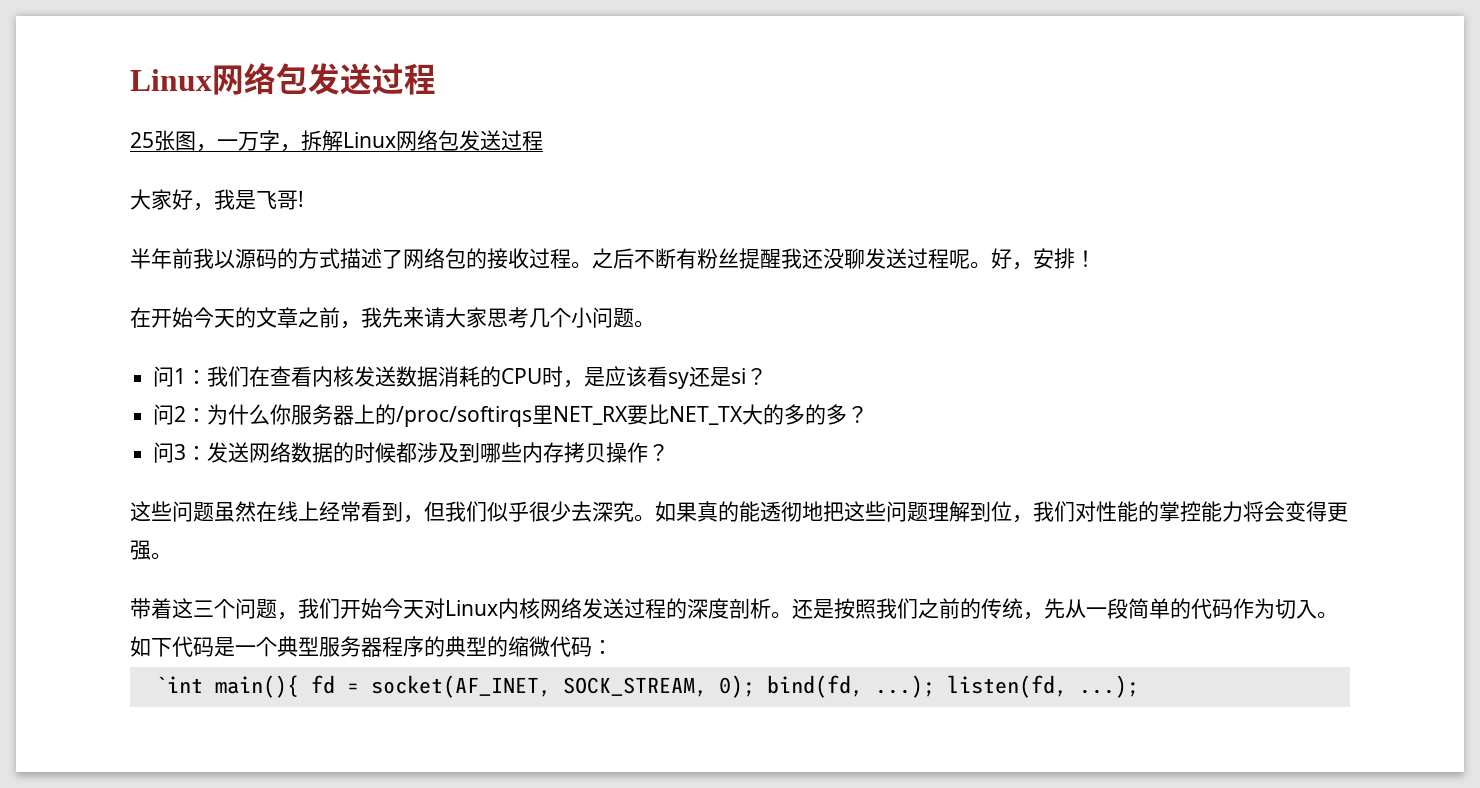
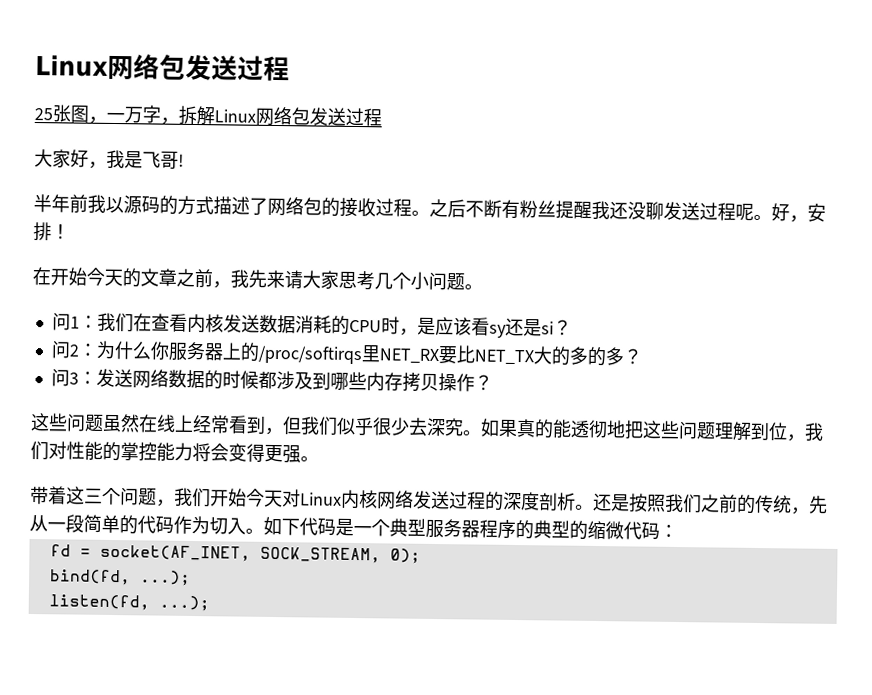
[154,675,299,698] `int main(){ -> (678, 531) none
(755, 686) none -> (421, 556) //
(935, 686) none -> (191, 578) //

